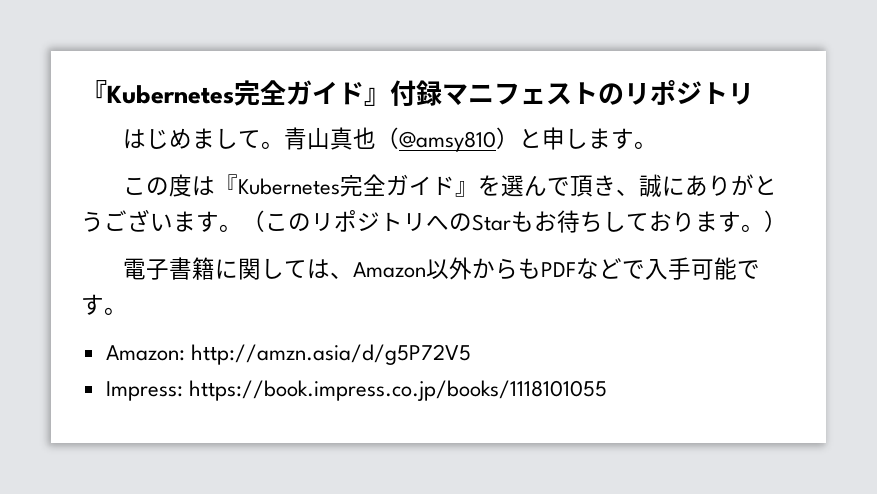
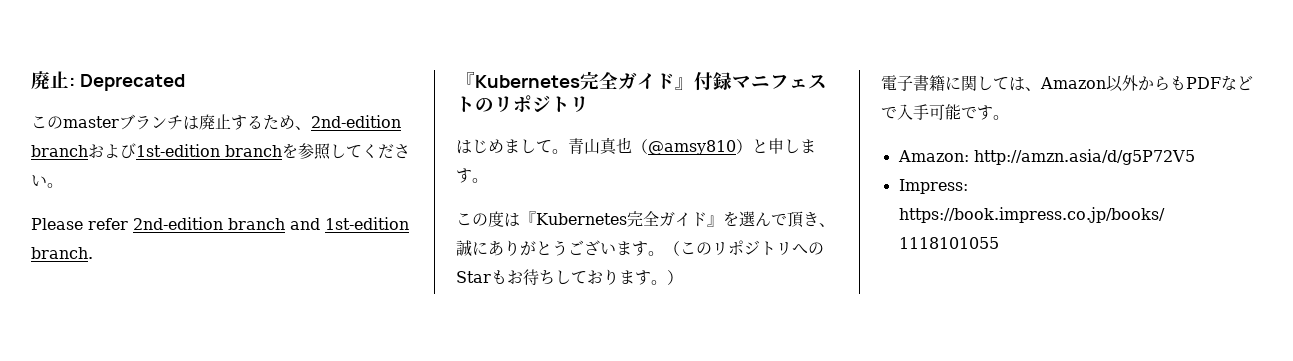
(81, 91) none -> [31,71,185,91] [31,114,401,130] [31,143,410,160] [31,174,63,188] [31,217,409,230] [31,247,93,259] 廃止: Deprecated // このmasterブランチは廃止するため、2nd-edition branchおよび1st-edition branchを参照してください。 // Please refer 2nd-edition branch and 1st-edition branch. //

